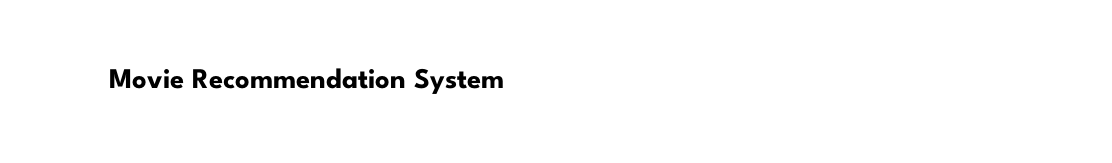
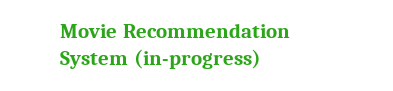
(504, 81) none -> [133,49,261,69] (in-progress)

